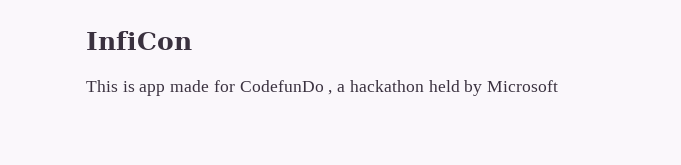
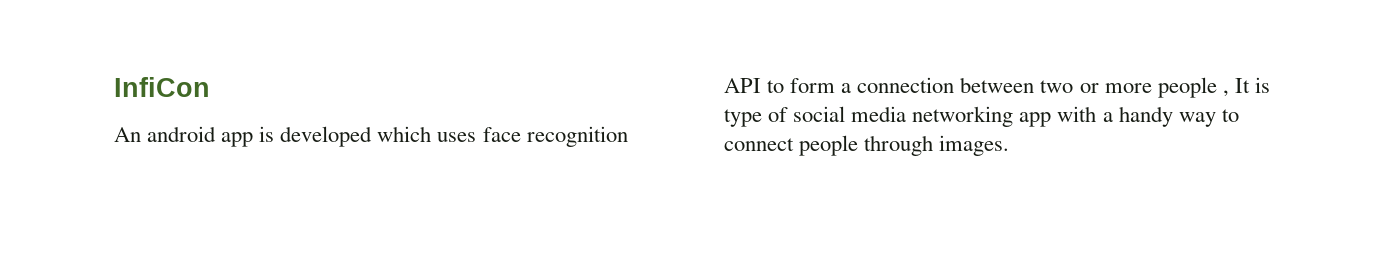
[86,80,558,96] This is app made for CodefunDo , a hackathon held by Microsoft -> [114,126,628,147] [724,77,1270,98] [724,106,1239,127] [724,135,1010,156] An android app is developed which uses face recognition API to form a connection between two or more people , It is type of social media networking app with a handy way to connect people through images.

